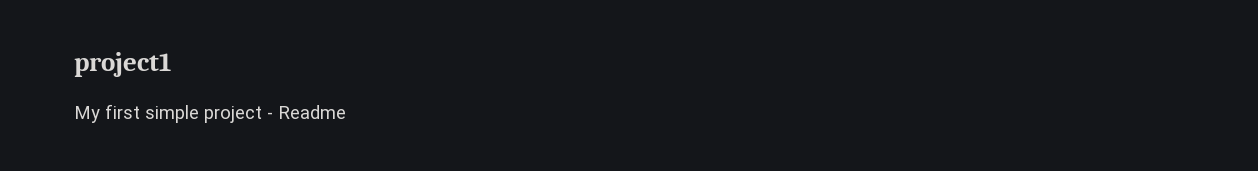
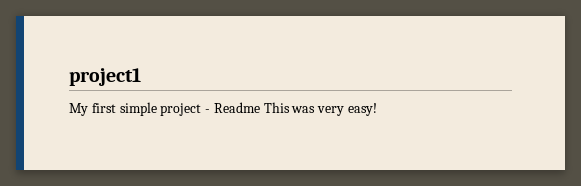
(346, 112) none -> [263,102,378,116] This was very easy!

